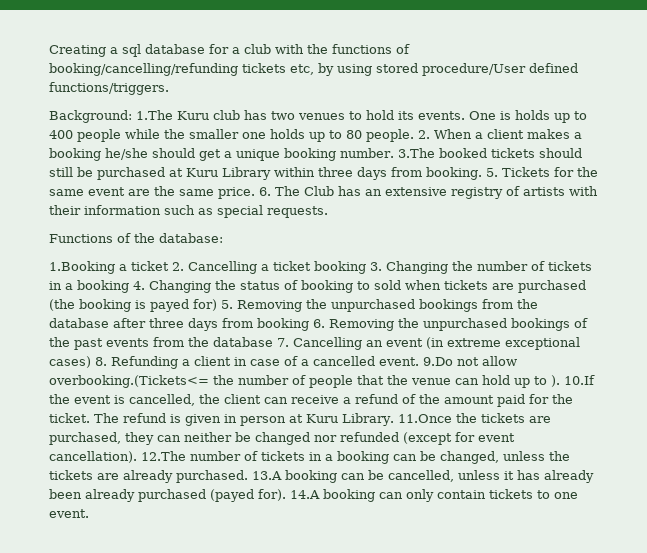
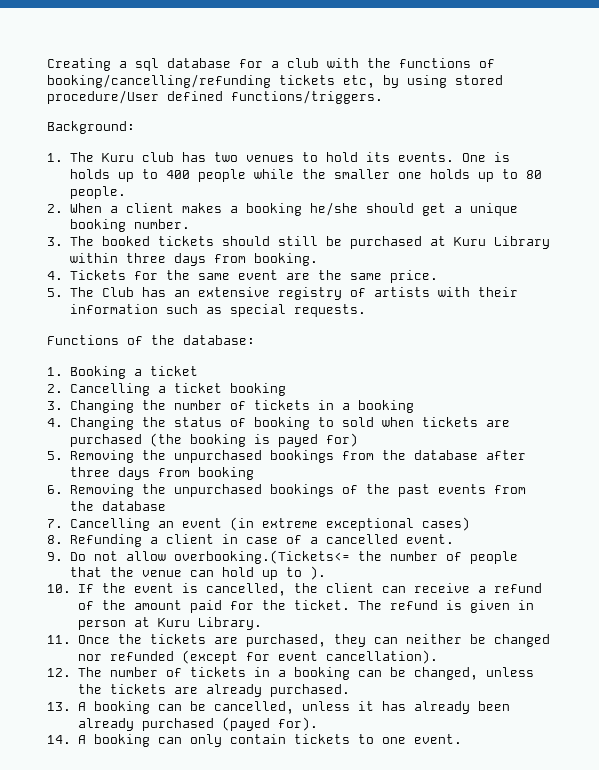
[136,110,173,120] 1.The -> [47,152,94,162] // 1. The
(414, 135) none -> (126, 192) //
[397,148,435,158] 3.The -> [47,236,94,246] // 3. The
[486,168,498,177] 5. -> [47,271,63,280] // 4.
[259,187,271,196] 6. -> [47,288,63,297] // 5.
[49,261,169,274] 1.Booking a ticket -> [47,366,198,379] 1. Booking a ticket //
(366, 267) none -> (286, 389) //
(129, 286) none -> (414, 406) //
(217, 305) none -> (358, 440) //
(309, 324) none -> (254, 473) //
(273, 342) none -> (166, 506) //
(91, 362) none -> (470, 524) //
[423,357,453,366] 9.Do -> [47,552,86,561] // 9. Do
[564,375,595,385] 10.If -> [47,584,94,593] // 10. If
[397,414,452,423] 11.Once -> [47,635,110,644] // 11. Once
[141,451,186,461] 12.The -> [47,667,102,677] // 12. The
[252,471,282,480] 13.A -> [47,702,86,711] // 13. A
[290,490,320,499] 14.A -> [47,735,86,744] // 14. A

